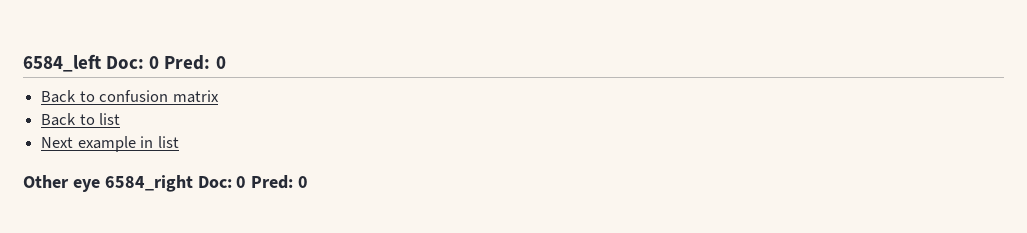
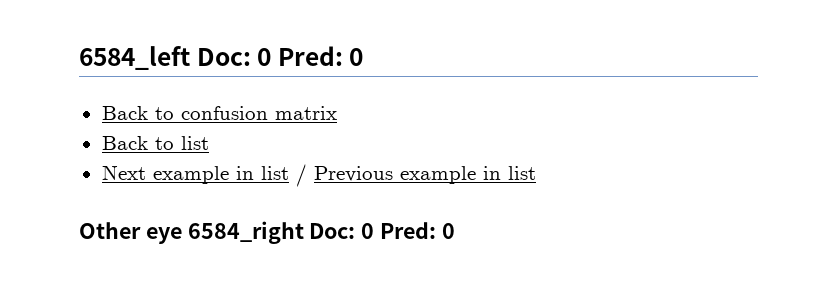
(179, 142) none -> [295,164,536,187] / Previous example in list

